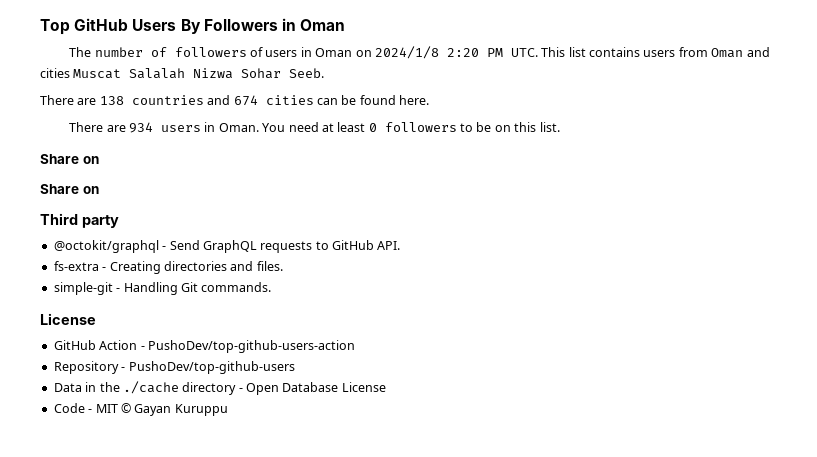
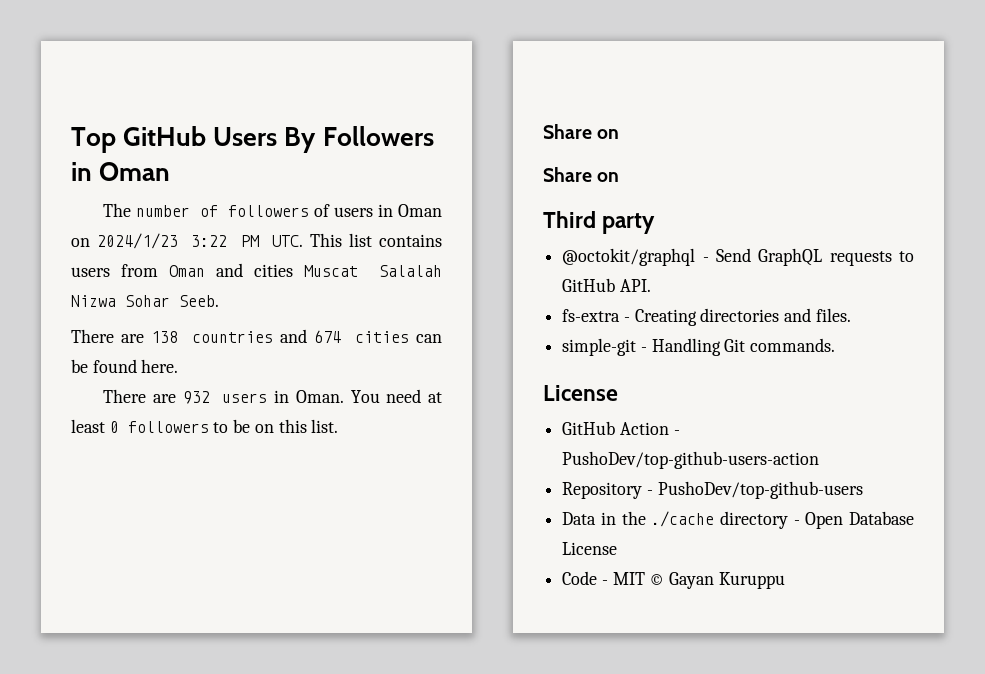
[374,46,479,59] 2024/1/8 2:20 -> [97,233,228,249] 2024/1/23 3:22
[129,122,154,133] 934 -> [182,391,210,404] 932

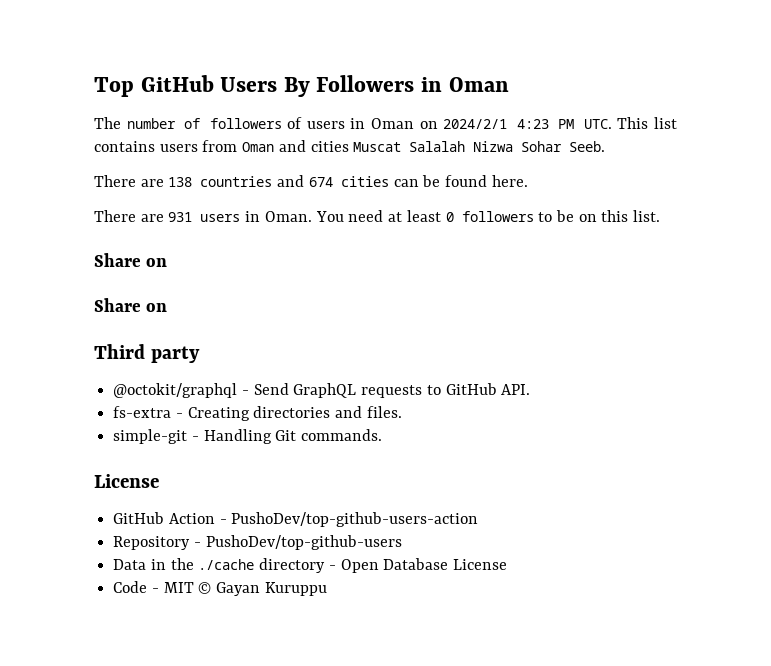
[97,233,228,249] 2024/1/23 3:22 -> [443,119,549,129] 2024/2/1 4:23
[182,391,210,404] 932 -> [168,212,193,222] 931

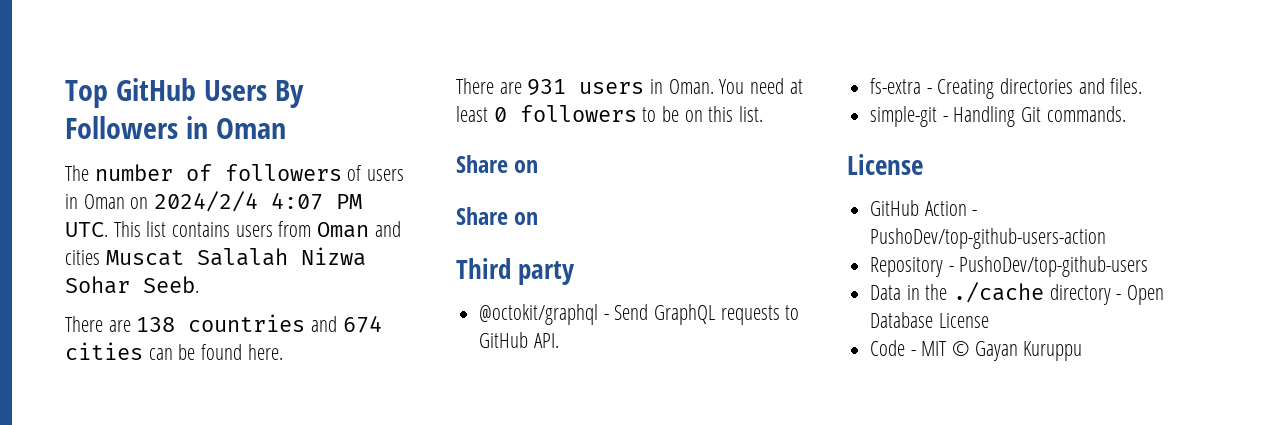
[443,119,549,129] 2024/2/1 4:23 -> [154,191,324,212] 2024/2/4 4:07

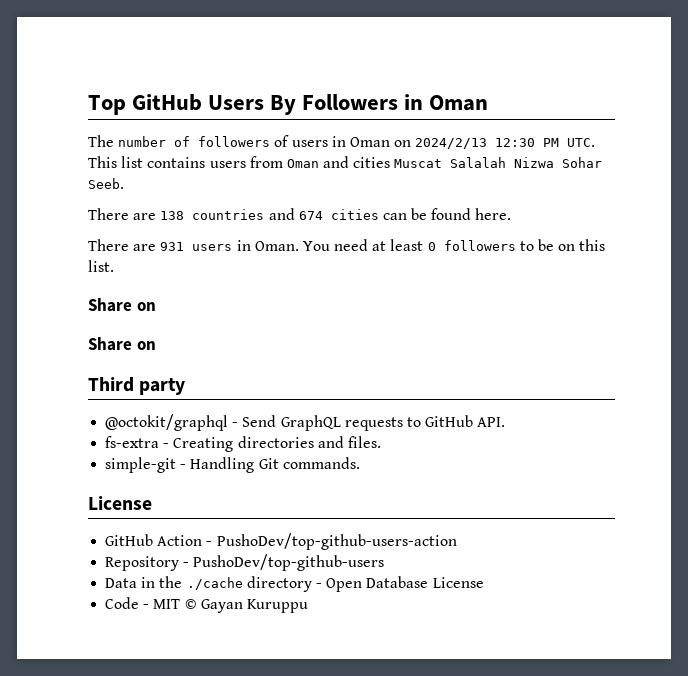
[154,191,324,212] 2024/2/4 4:07 -> [415,138,536,149] 2024/2/13 12:30

